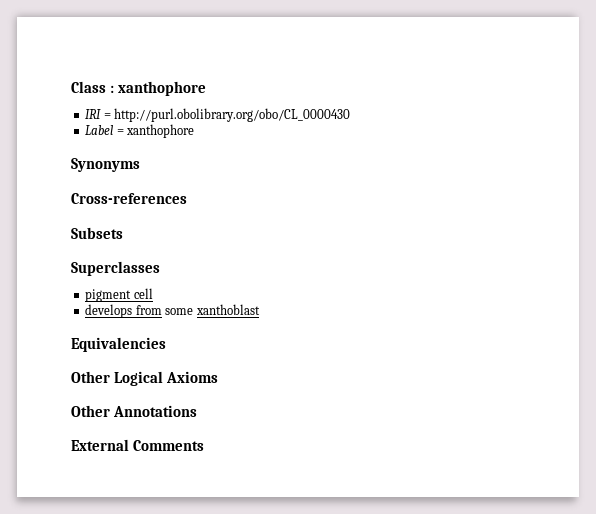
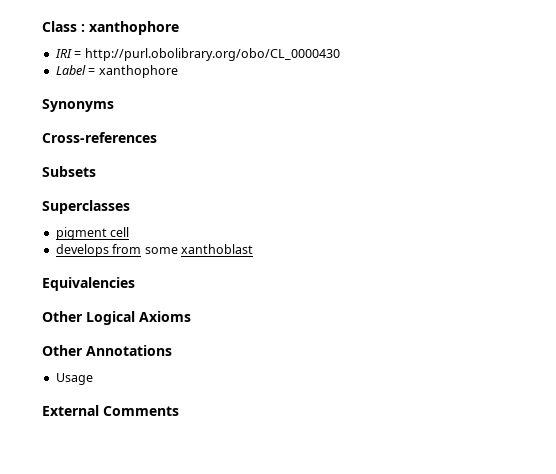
(197, 411) none -> [55,373,93,385] // Usage

